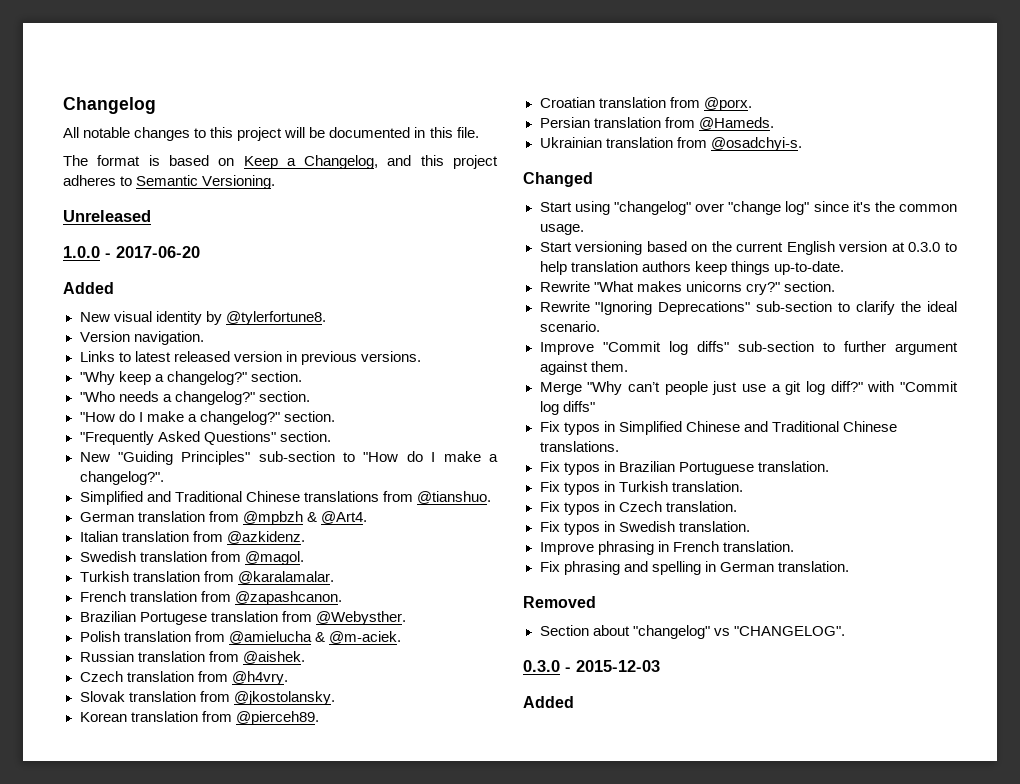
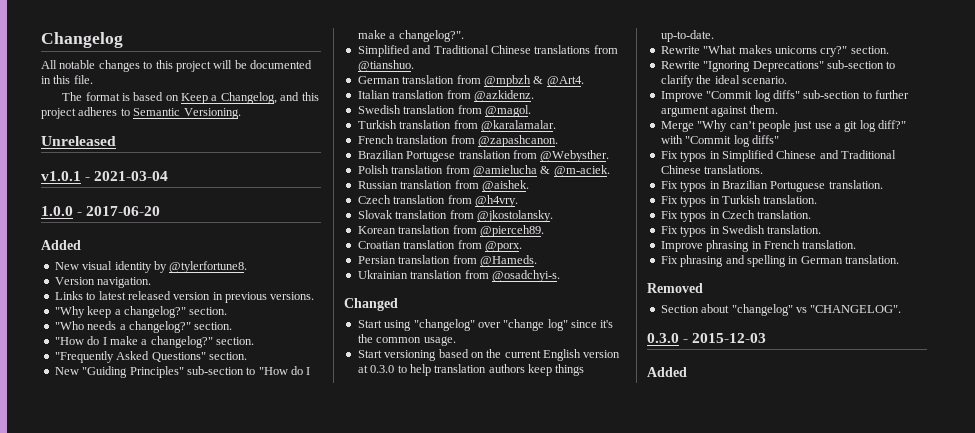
(151, 216) none -> [41,171,169,181] // v1.0.1 - 2021-03-04

